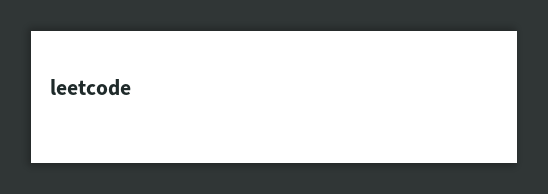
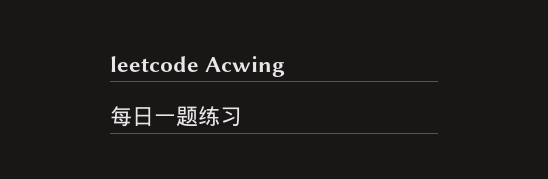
(131, 87) none -> [205,56,286,77] [110,106,242,127] Acwing // 每日一题练习

